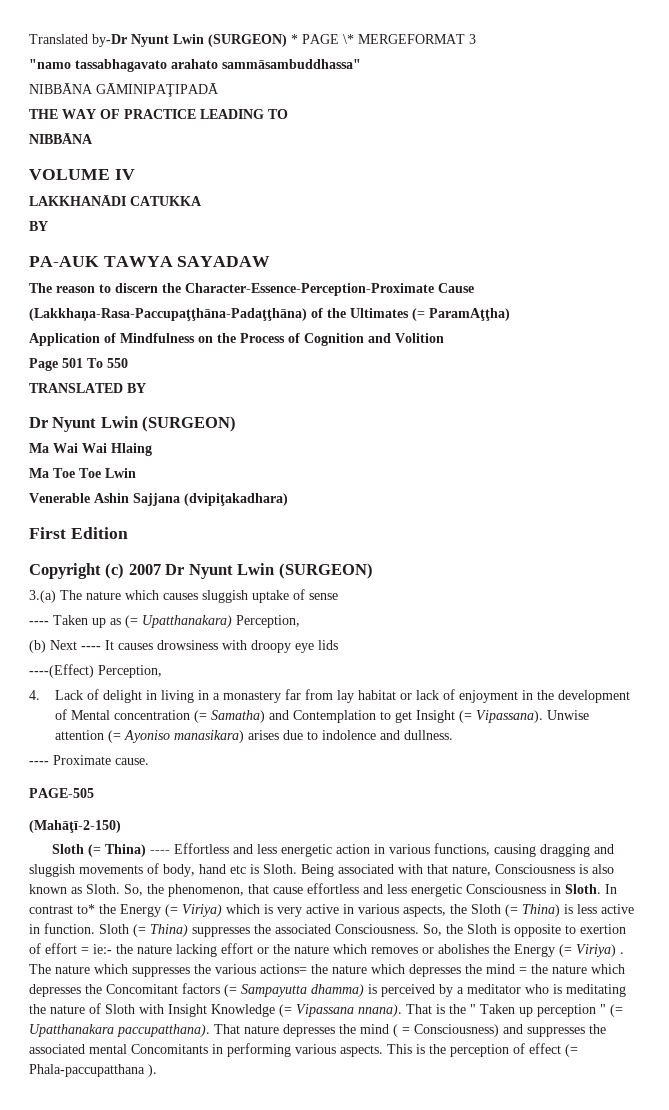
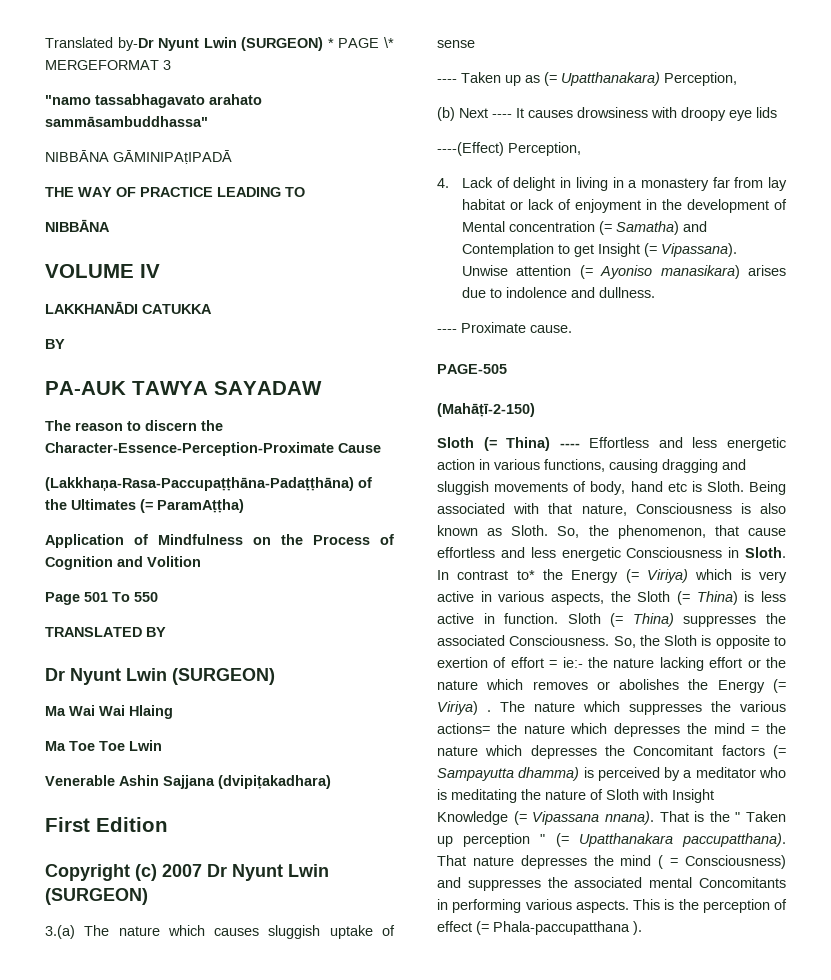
[96,83,219,97] GĀMINIPAŢIPADĀ -> [113,150,232,164] GĀMINIPAṭIPADĀ
[29,308,307,322] (Lakkhaņa-Rasa-Paccupaţţhāna-Padaţţhāna) -> [45,477,354,491] (Lakkhaņa-Rasa-Paccupaṭṭhāna-Padaṭṭhāna)
[429,308,510,321] ParamAţţha) -> [157,499,244,513] ParamAṭṭha)
[184,493,288,506] (dvipiţakadhara) -> [218,775,331,789] (dvipiṭakadhara)
[29,820,121,833] (Mahāţī-2-150) -> [437,403,535,417] (Mahāṭī-2-150)

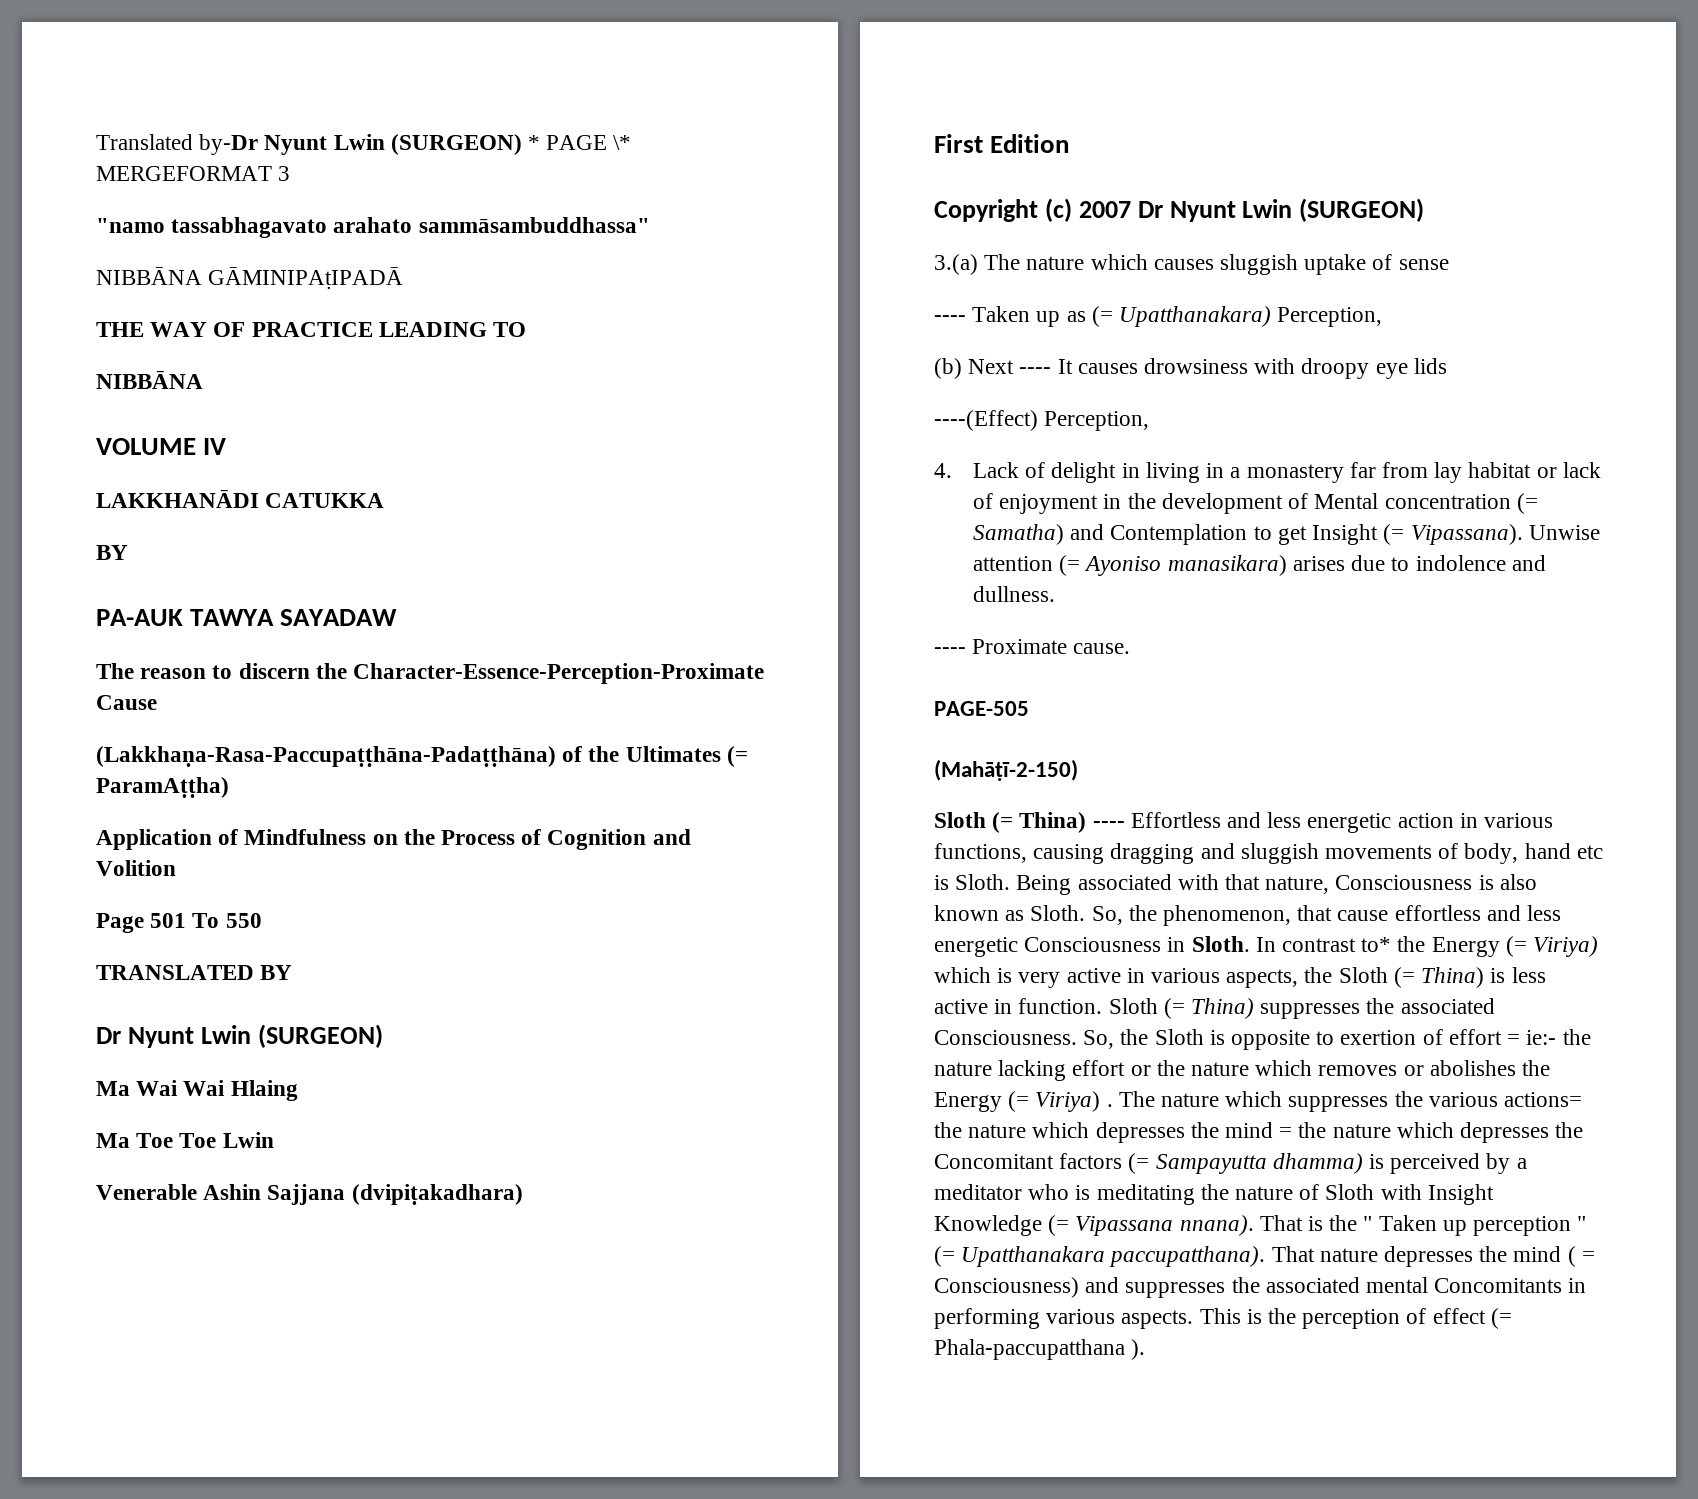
[45,477,354,491] (Lakkhaņa-Rasa-Paccupaṭṭhāna-Padaṭṭhāna) -> [96,746,556,767] (Lakkhaṇa-Rasa-Paccupaṭṭhāna-Padaṭṭhāna)

